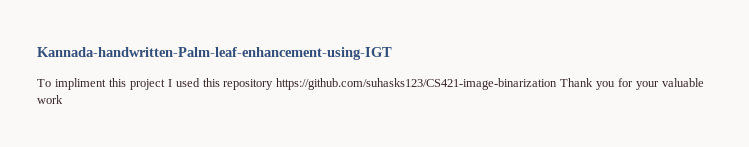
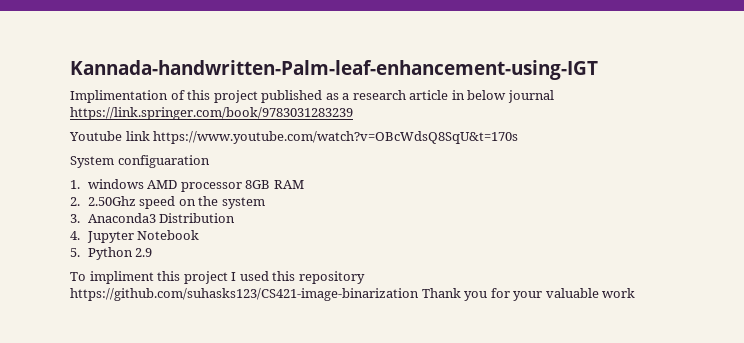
(392, 53) none -> [70,90,554,103] [70,107,353,120] [69,131,519,144] [70,155,210,168] [70,179,304,192] [70,196,265,209] [70,213,236,223] [70,230,200,243] [70,247,153,260] // Implimentation of this project published as a research article in below journal https://link.springer.com/book/9783031283239 // Youtube link https://www.youtube.com/watch?v=OBcWdsQ8SqU&t=170s // System configuaration // 1. windows AMD processor 8GB RAM // 2. 2.50Ghz speed on the system // 3. Anaconda3 Distribution // 4. Jupyter Notebook // 5. Python 2.9

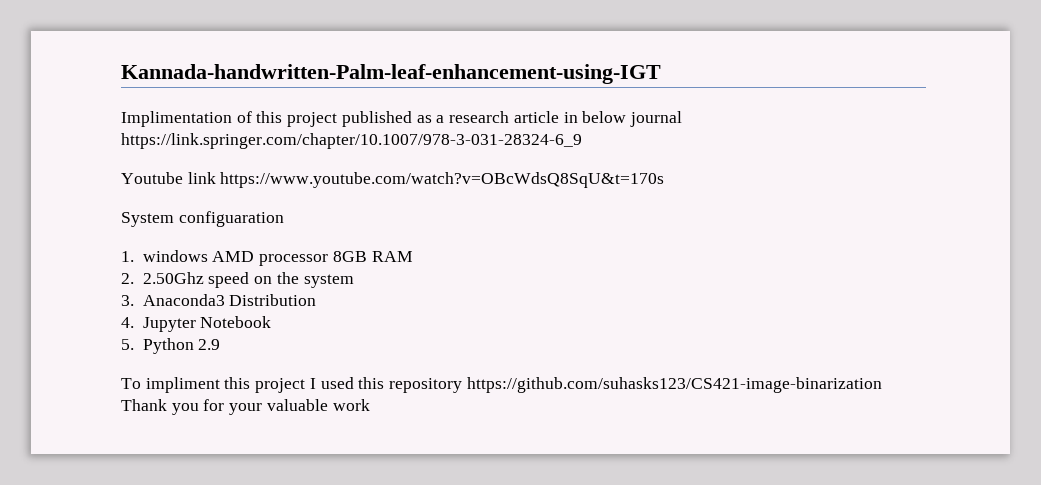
[70,107,353,120] https://link.springer.com/book/9783031283239 -> [121,133,582,149] https://link.springer.com/chapter/10.1007/978-3-031-28324-6_9

